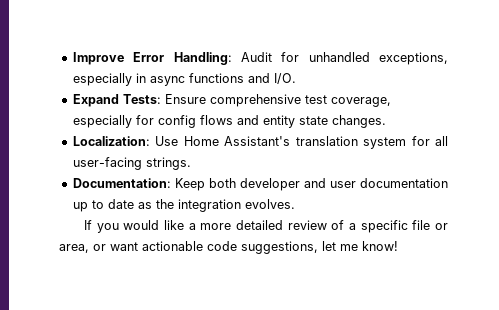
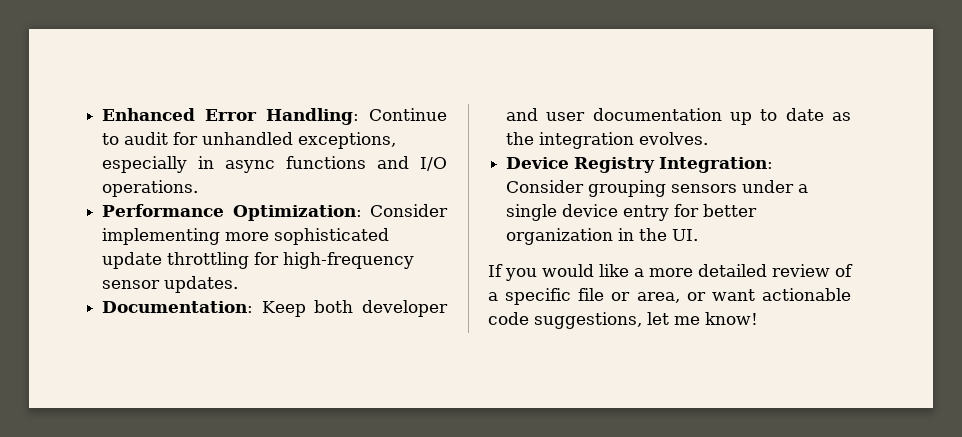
[72,52,124,65] Improve -> [102,108,196,121] Enhanced
[240,52,272,62] Audit -> [369,108,448,121] [102,132,169,145] Continue to audit
[273,73,296,84] [72,94,391,107] [72,115,386,128] [72,136,449,149] [72,157,191,170] I/O. // Expand Tests: Ensure comprehensive test coverage, especially for config flows and entity state changes. // Localization: Use Home Assistant's translation system for all user-facing strings. -> [420,157,448,171] [102,180,199,197] [102,204,449,221] [102,228,390,245] [102,252,415,269] [102,276,239,293] I/O operations. // Performance Optimization: Consider implementing more sophisticated update throttling for high-frequency sensor updates.
(295, 204) none -> [506,157,774,173] [506,180,809,197] [506,204,758,221] [506,228,699,245] // Device Registry Integration: Consider grouping sensors under a single device entry for better organization in the UI.

